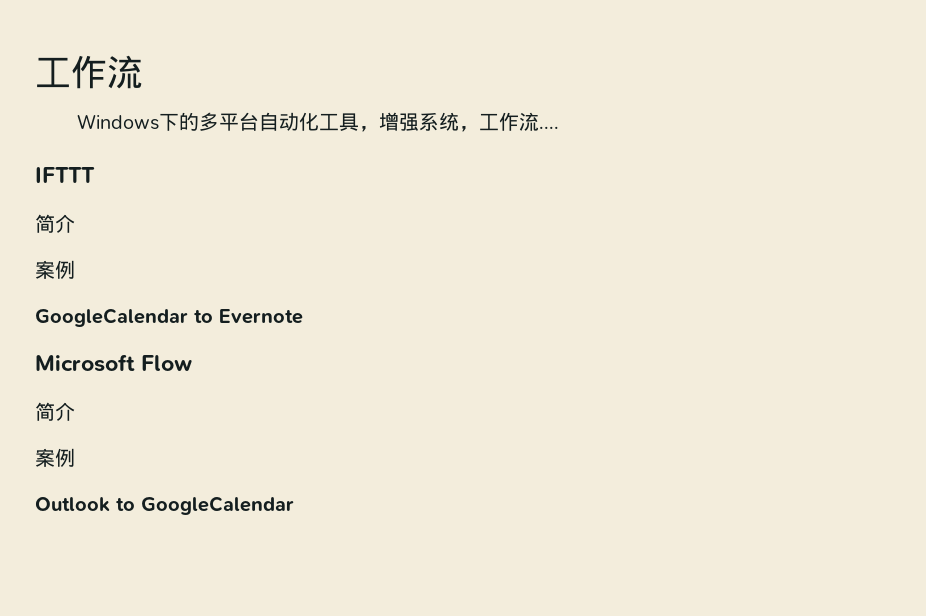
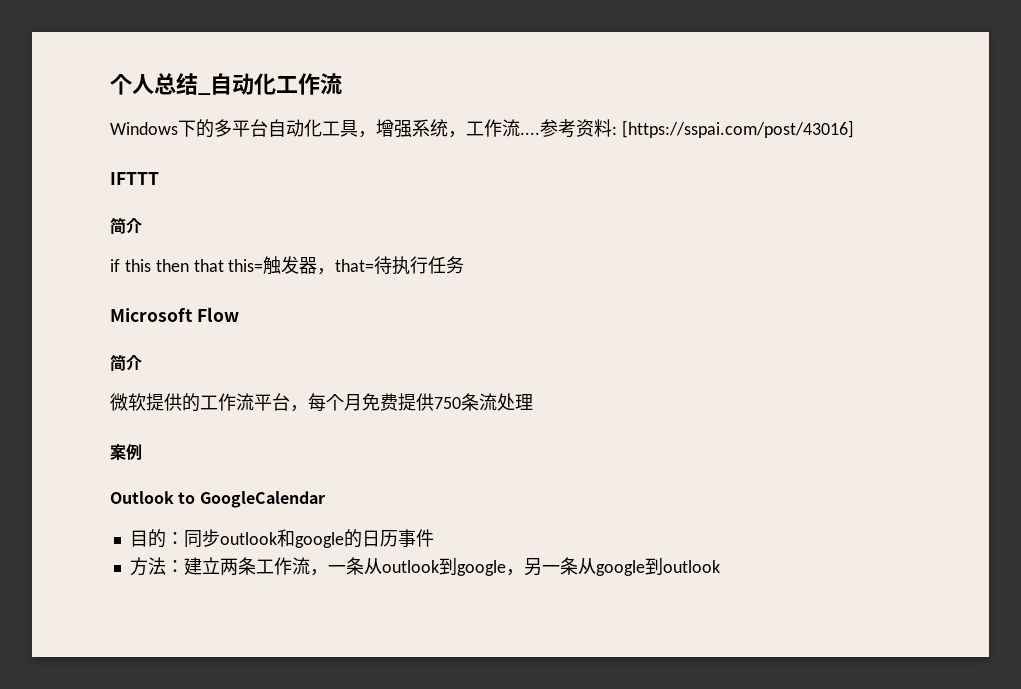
(35, 72) none -> [110,73,276,95] 个人总结_自动化
[35,167,95,183] [35,214,75,233] [35,260,75,279] [35,308,303,327] [35,354,193,372] [35,402,75,421] [35,448,75,467] [35,496,294,515] // IFTTT // 简介 // 案例 // GoogleCalendar to Evernote // Microsoft Flow // 简介 // 案例 // Outlook to GoogleCalendar -> [540,119,854,138] [110,172,159,185] [110,217,142,234] [110,256,465,275] [110,307,239,322] [110,354,142,371] [110,393,533,412] [110,444,142,460] [110,491,325,508] [129,529,434,548] [129,557,720,576] 参考资料: [https://sspai.com/post/43016] // IFTTT // 简介 // if this then that this=触发器，that=待执行任务 // Microsoft Flow // 简介 // 微软提供的工作流平台，每个月免费提供750条流处理 // 案例 // Outlook to GoogleCalendar // 目的：同步outlook和google的日历事件 // 方法：建立两条工作流，一条从outlook到google，另一条从google到outlook

